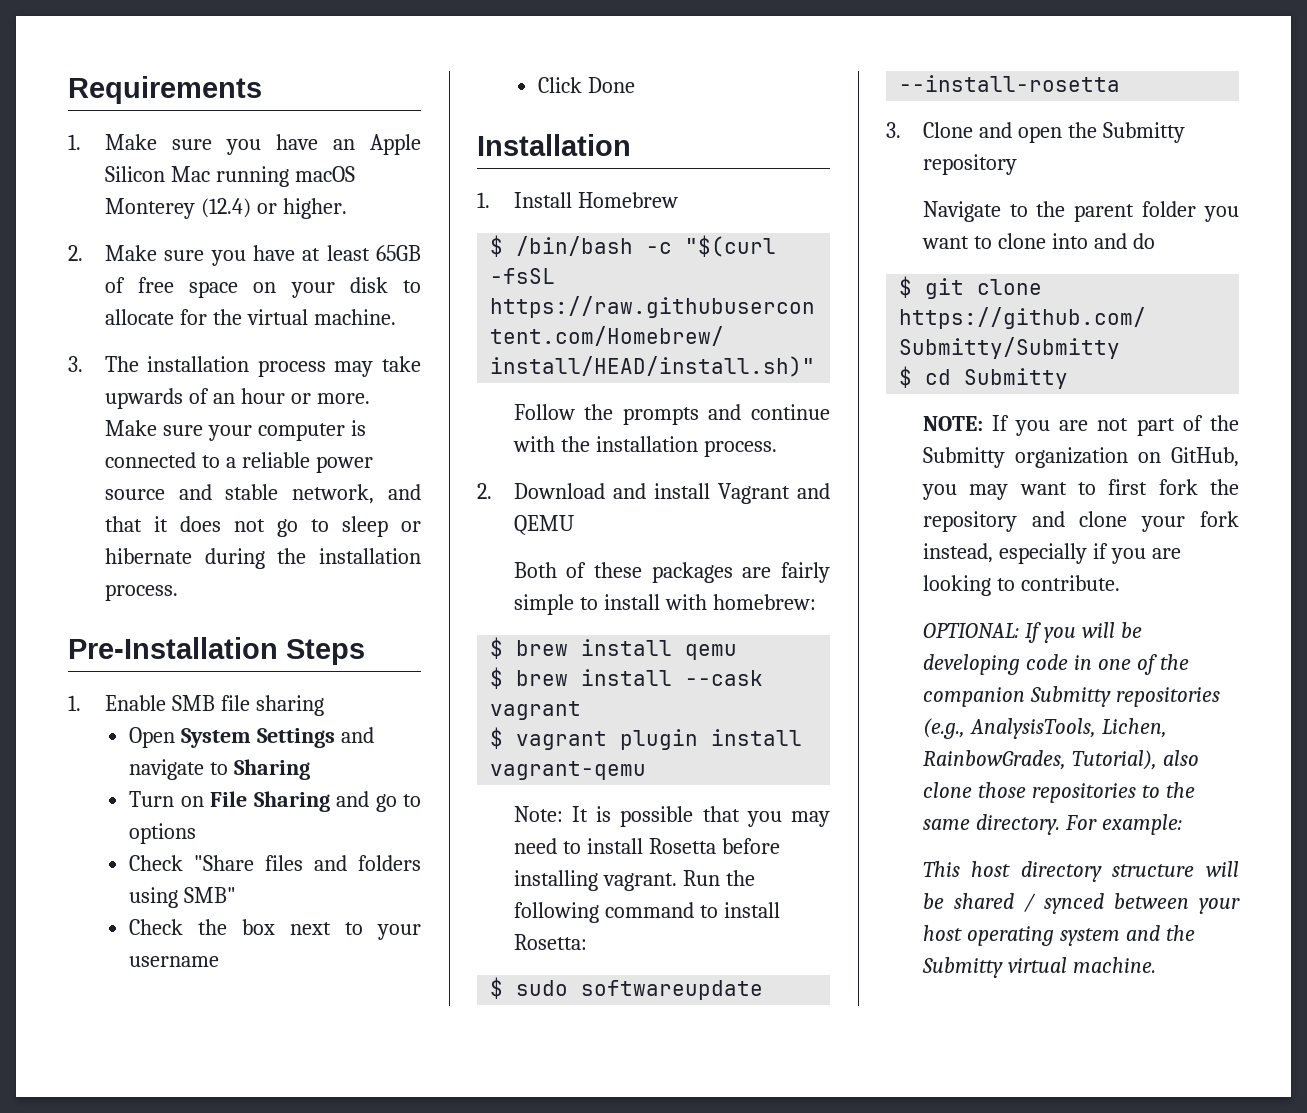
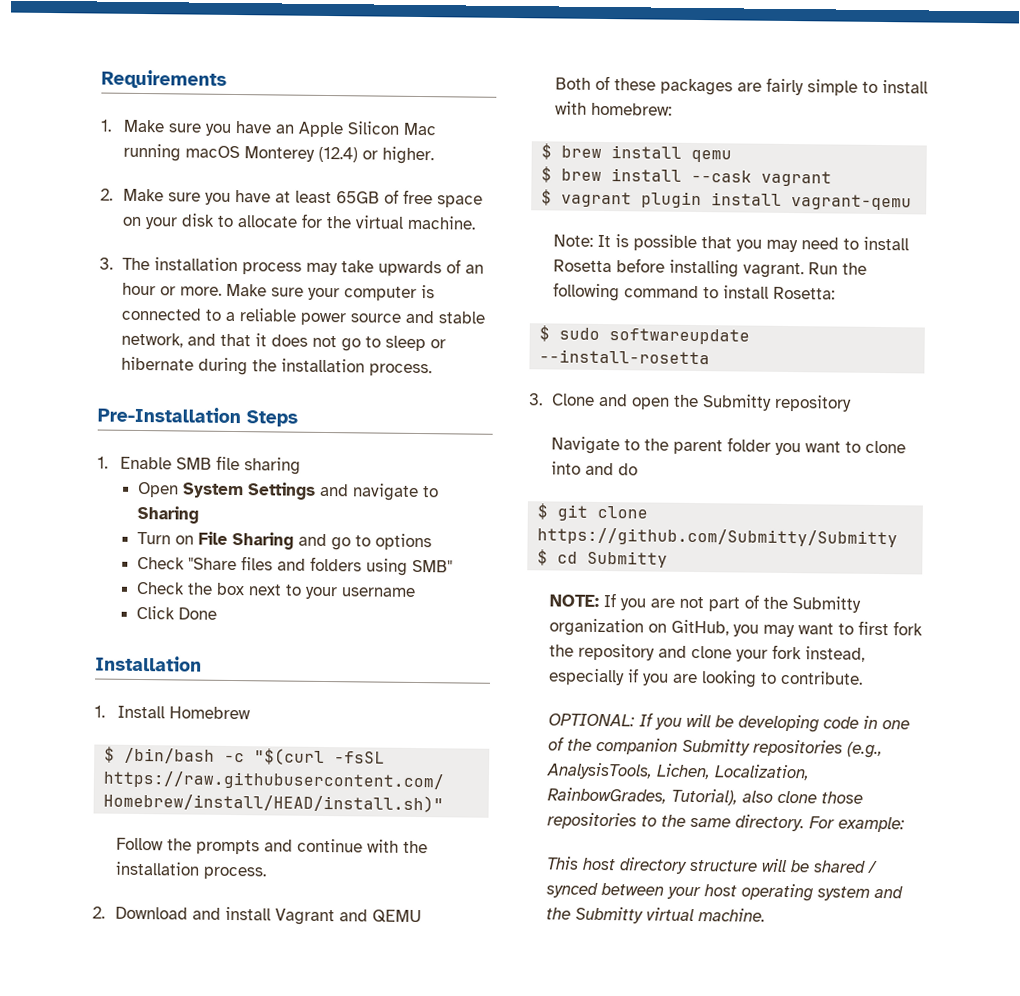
(1167, 728) none -> [713,764,810,781] Localization,

